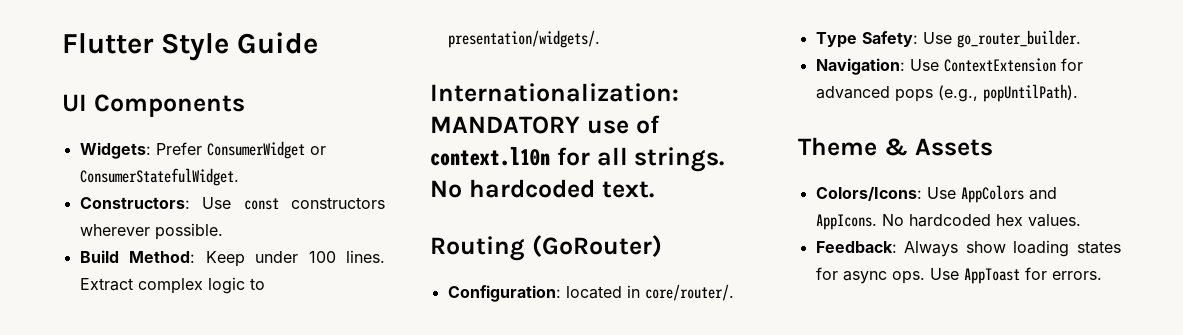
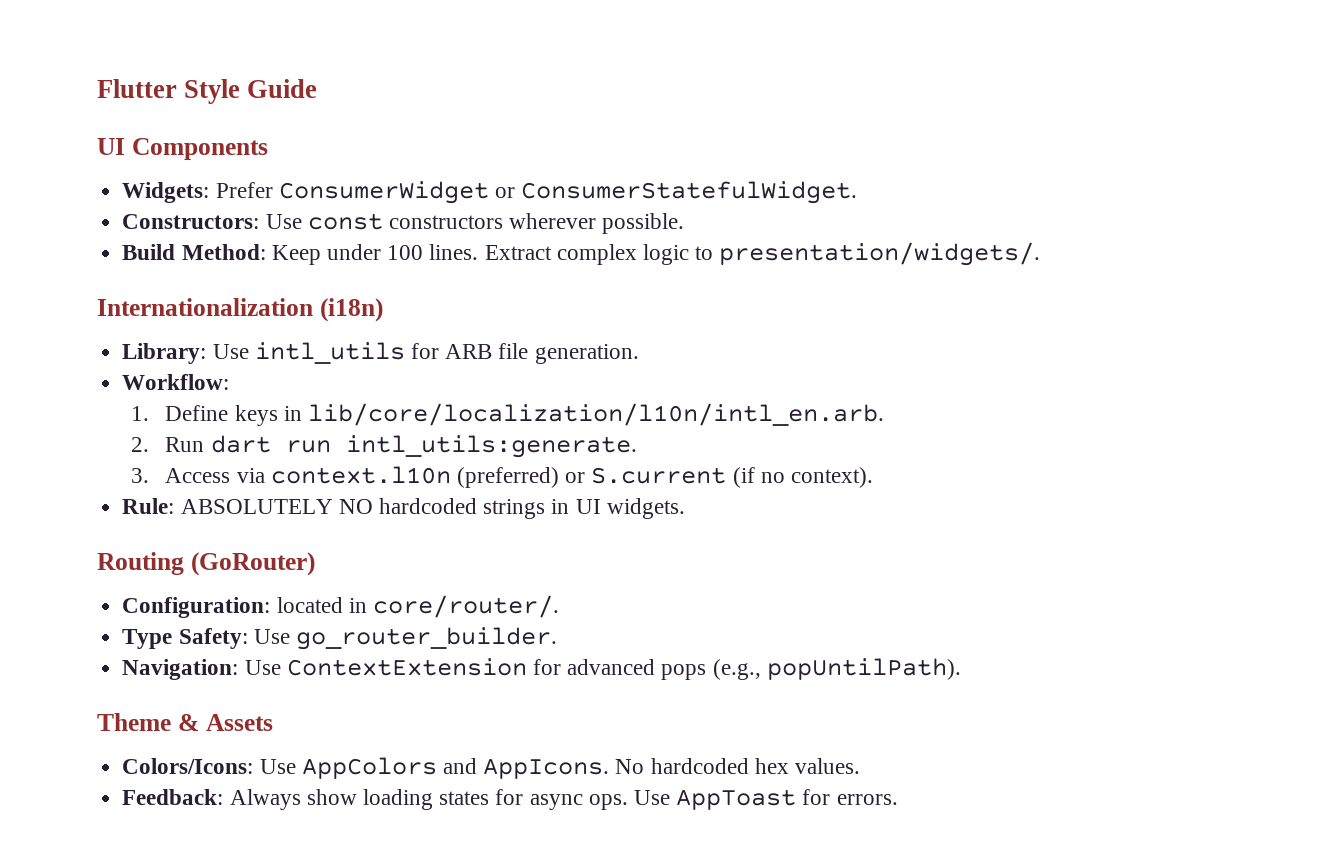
[430,83,679,102] [430,115,660,134] [430,147,725,172] [430,179,654,198] Internationalization: MANDATORY use of context.l10n for all strings. No hardcoded text. -> [97,298,383,322] [122,342,639,364] [122,374,230,390] [131,403,884,426] [131,435,637,458] [131,466,874,488] [122,498,685,519] Internationalization (i18n) // Library: Use intl_utils for ARB file generation. // Workflow: // 1. Define keys in lib/core/localization/l10n/intl_en.arb. // 2. Run dart run intl_utils:generate. // 3. Access via context.l10n (preferred) or S.current (if no context). // Rule: ABSOLUTELY NO hardcoded strings in UI widgets.

